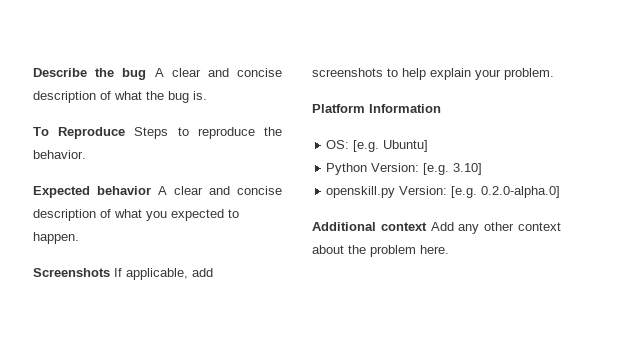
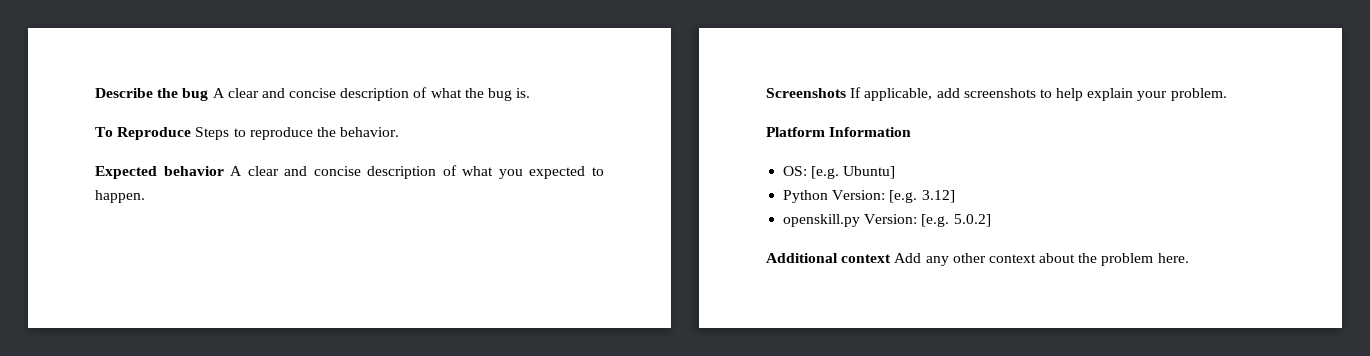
[453,163,483,175] 3.10] -> [921,190,955,203] 3.12]
[481,186,561,198] 0.2.0-alpha.0] -> [953,214,991,227] 5.0.2]

